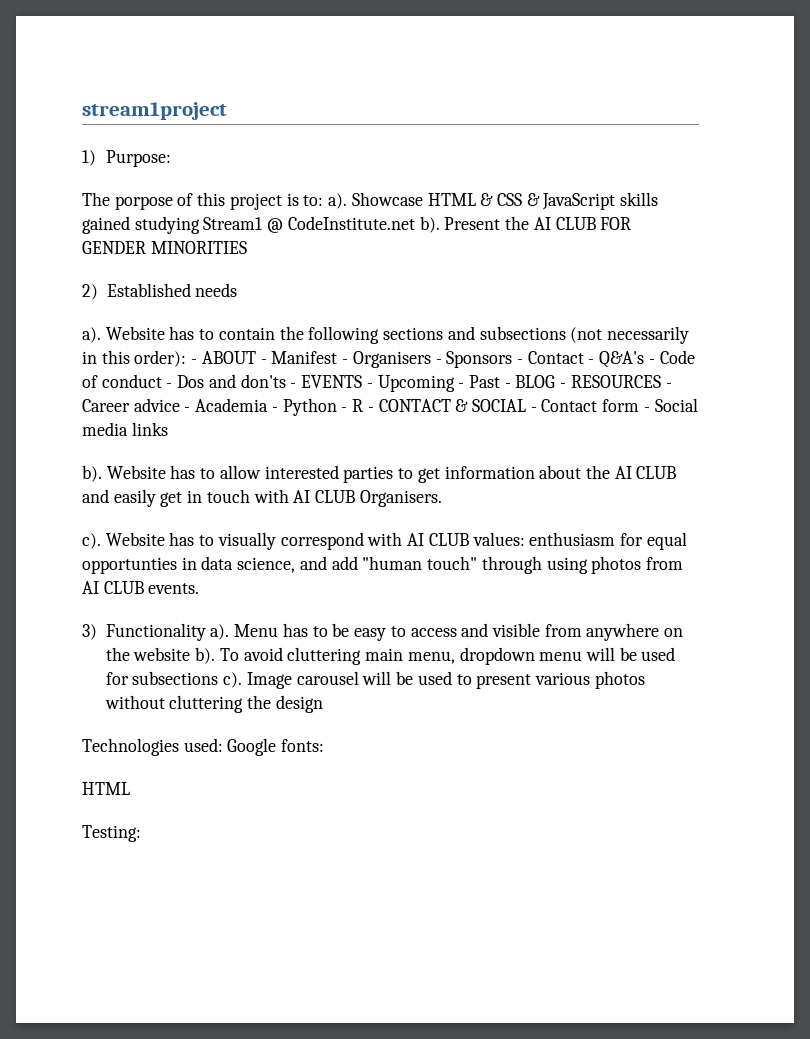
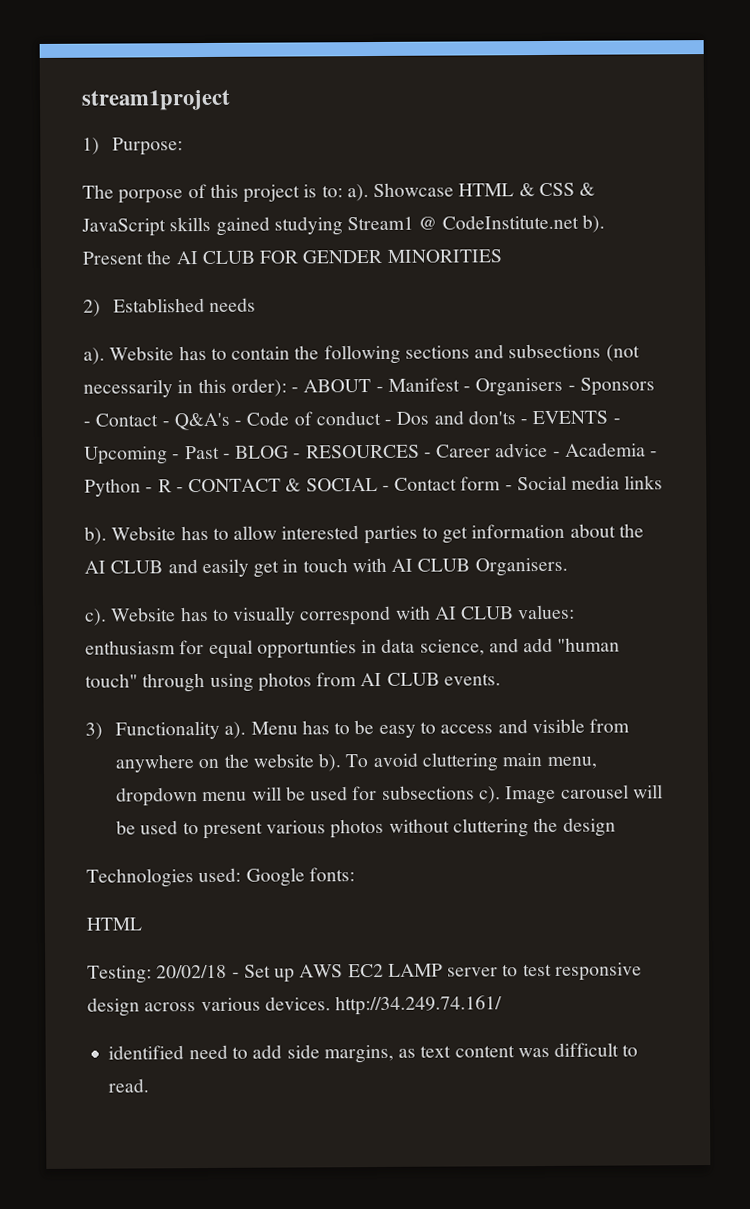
(141, 833) none -> [156,962,642,983] [87,995,503,1017] [108,1042,639,1064] [108,1078,150,1093] 20/02/18 - Set up AWS EC2 LAMP server to test responsive design across various devices. http://34.249.74.161/ // identified need to add side margins, as text content was difficult to read.

